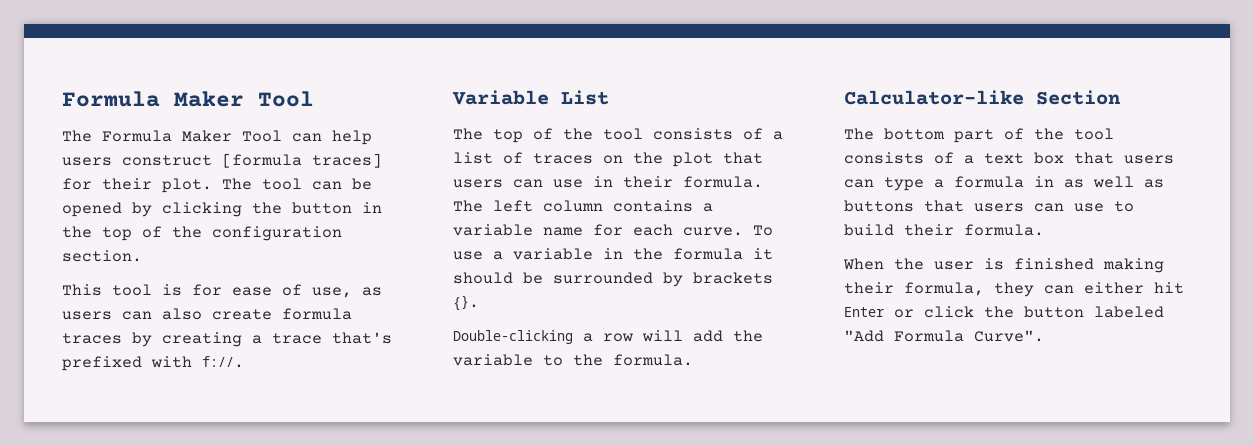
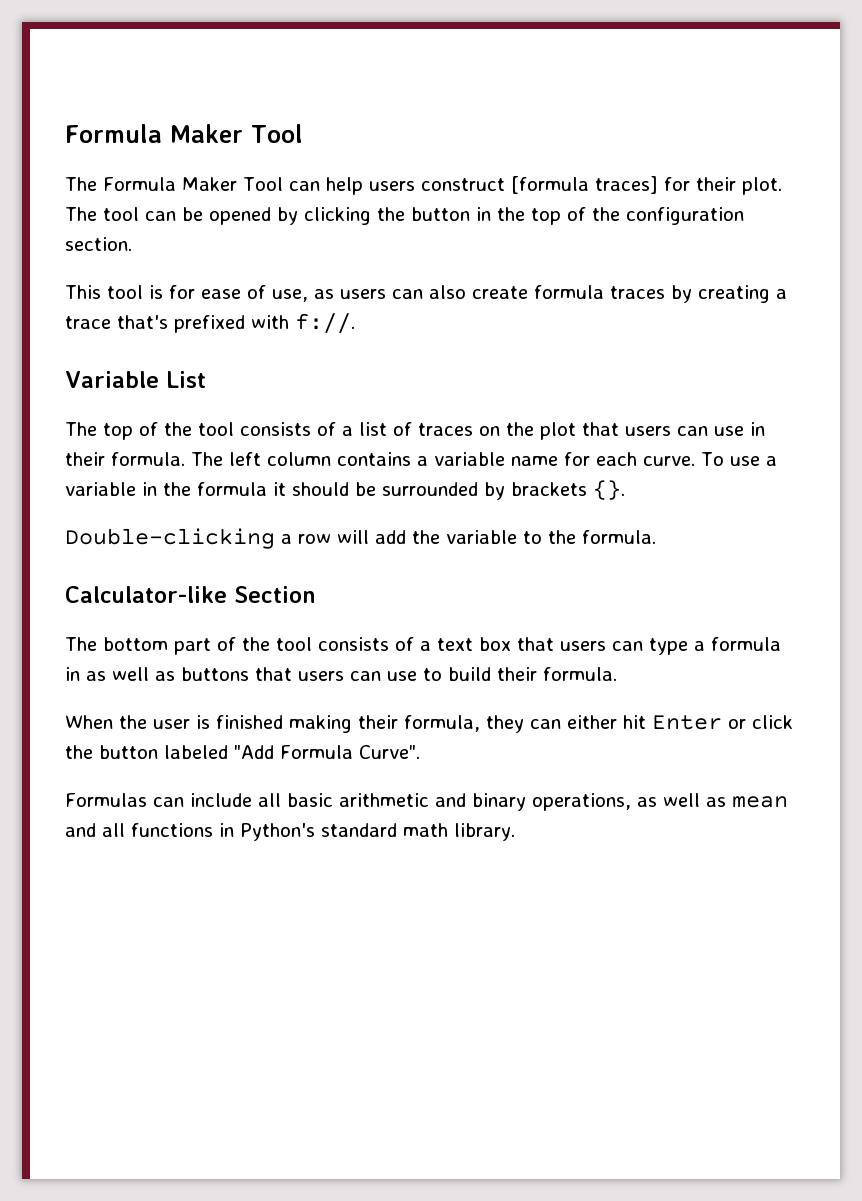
(1044, 336) none -> [65,793,788,811] [65,823,515,841] // Formulas can include all basic arithmetic and binary operations, as well as mean and all functions in Python's standard math library.

